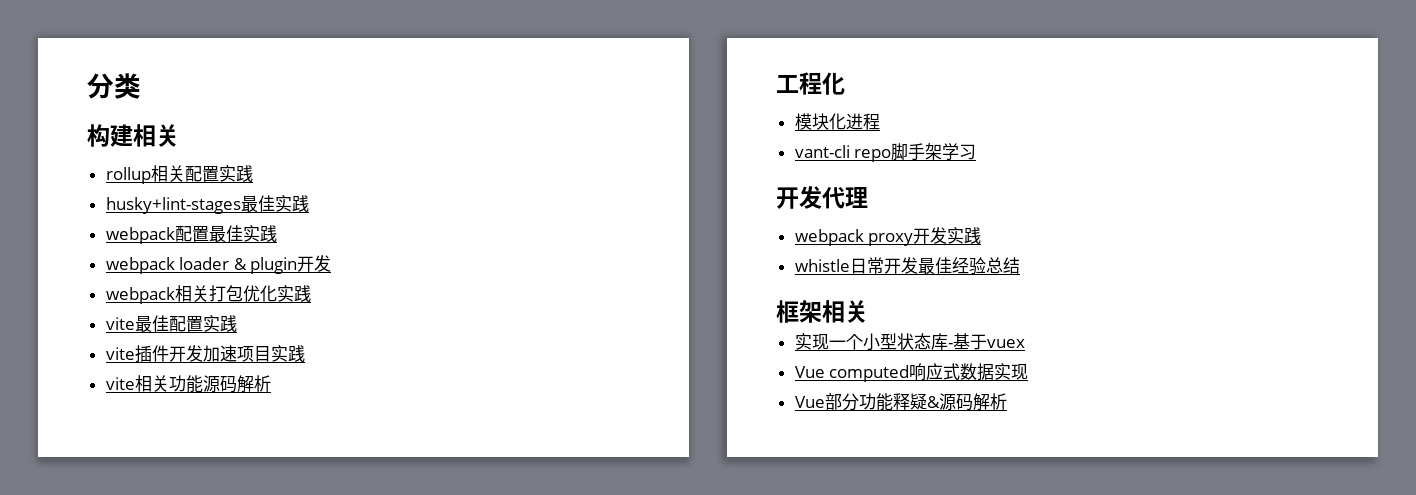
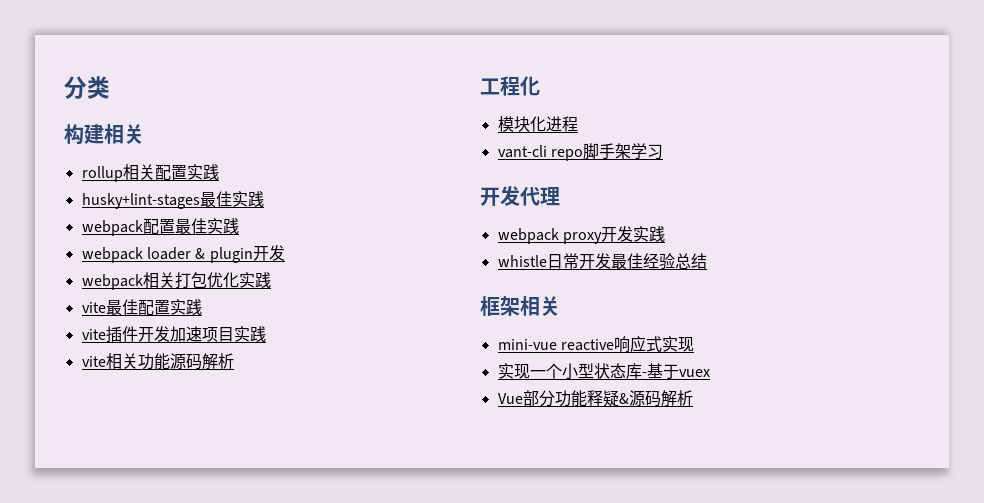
(868, 311) none -> [497,335,694,353] // mini-vue reactive响应式实现
[794,363,1029,382] // Vue computed响应式数据实现 -> (710, 373) none

